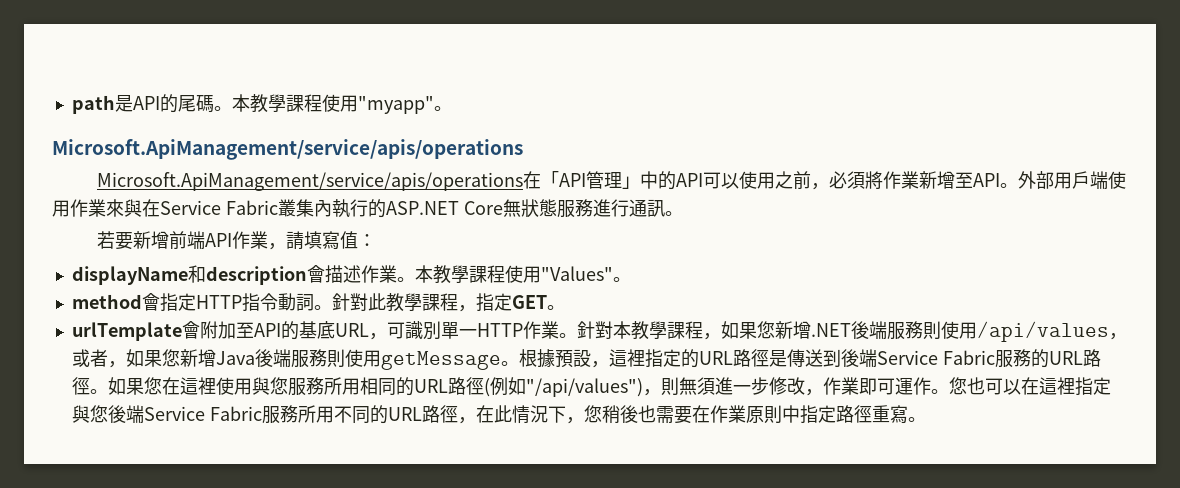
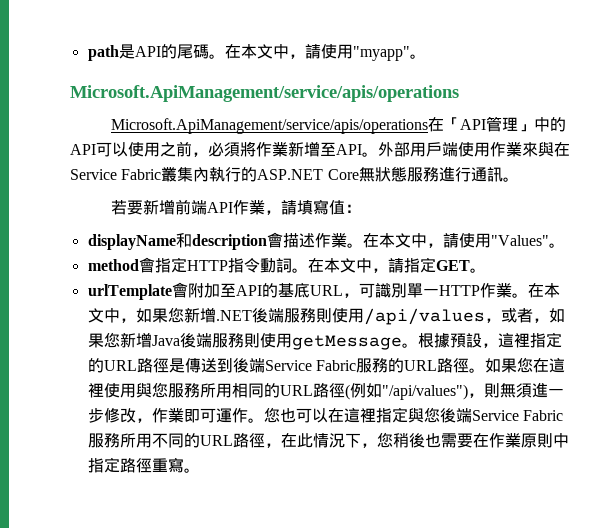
[231,94,322,113] 本教學課程 -> [224,44,321,59] 在本文中，請
[414,265,505,284] 本教學課程 -> [362,233,459,248] 在本文中，請
[331,293,476,312] 針對此教學課程， -> [307,258,404,273] 在本文中，請
[576,321,703,340] 針對本教學課程 -> [527,283,560,298] [87,308,120,323] 在本文中

